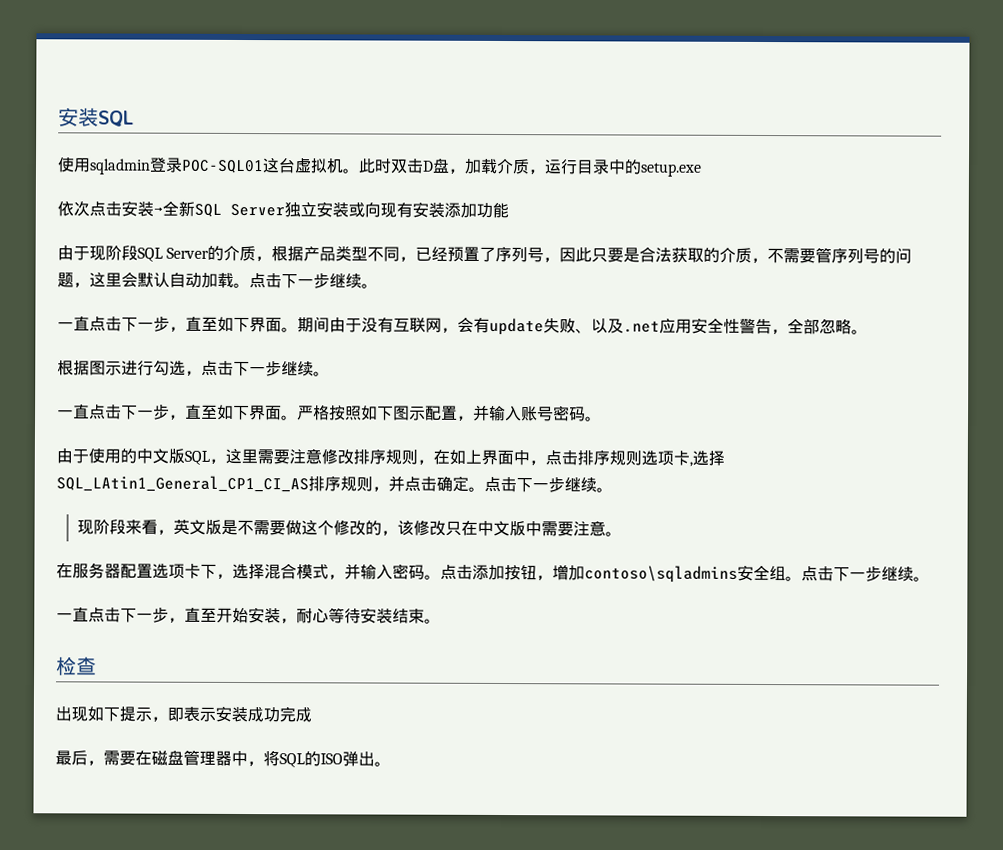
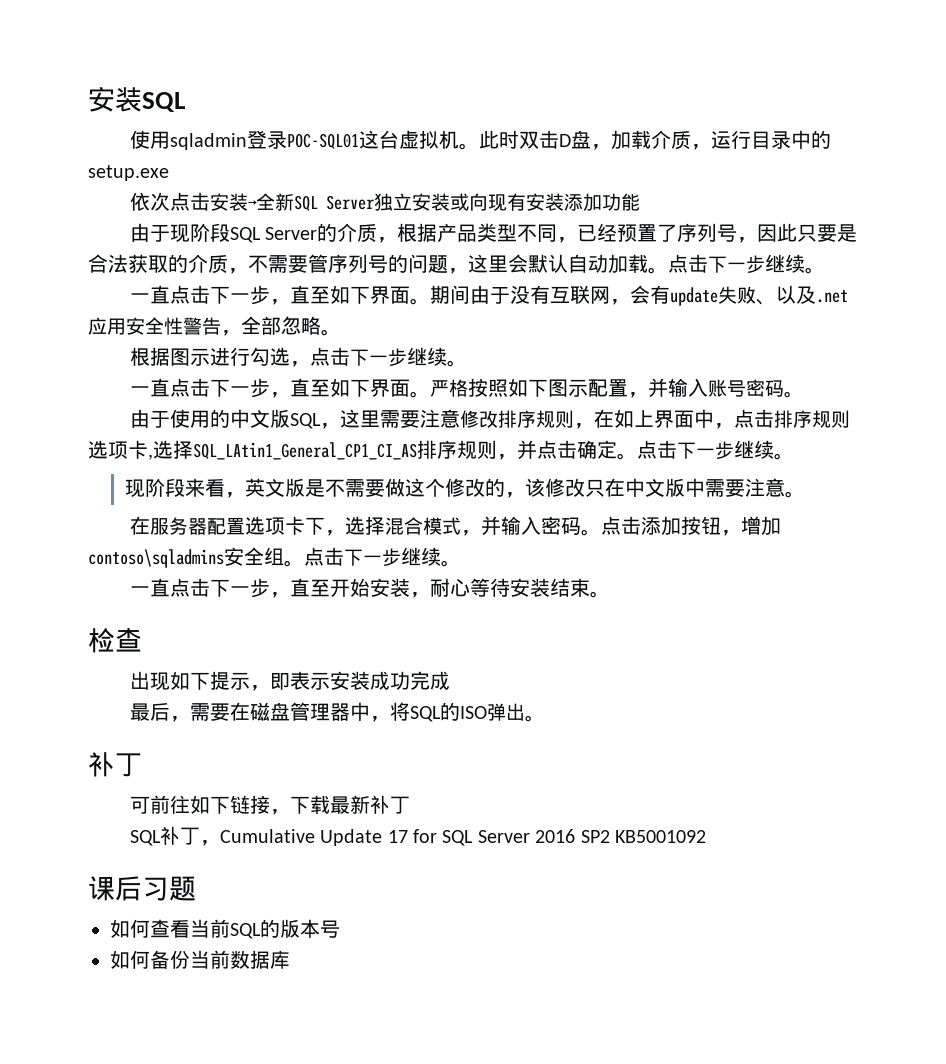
(391, 764) none -> [88,752,142,777] [129,795,410,815] [129,826,706,846] [88,876,196,901] [110,919,340,939] [110,950,290,969] // 补丁 // 可前往如下链接，下载最新补丁 // SQL补丁，Cumulative Update 17 for SQL Server 2016 SP2 KB5001092 // 课后习题 // 如何查看当前SQL的版本号 // 如何备份当前数据库

